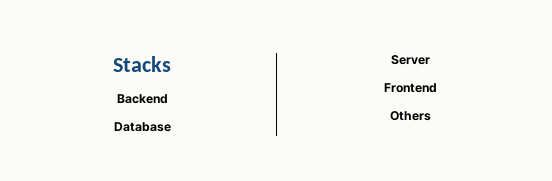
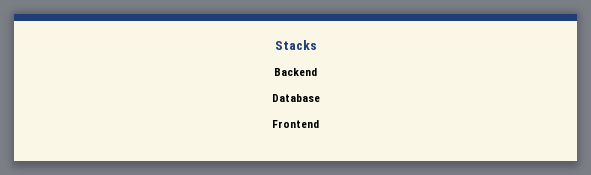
[390,55,430,65] // Server -> (320, 98) none
[389,111,431,121] // Others -> (319, 124) none

